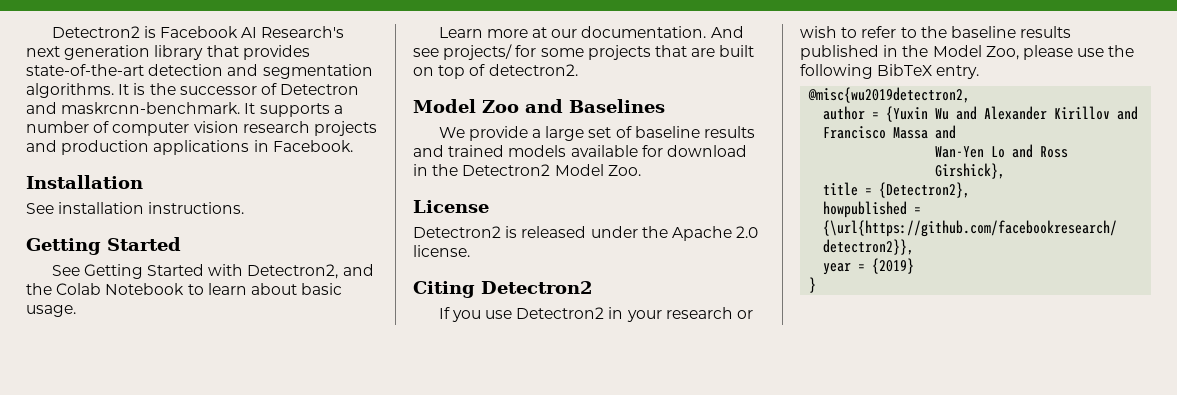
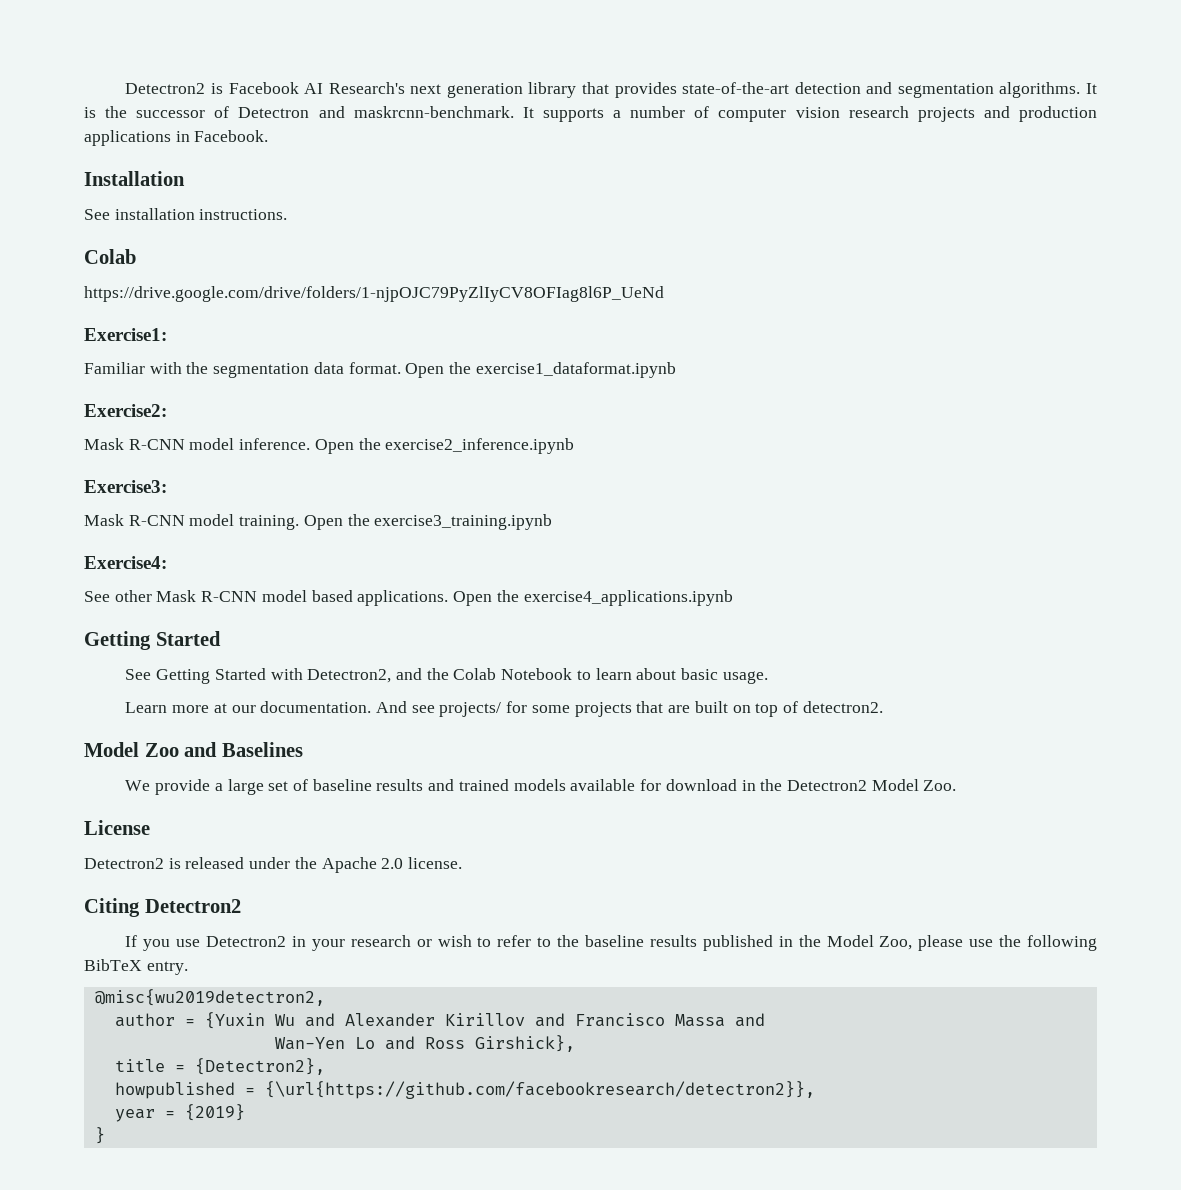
(245, 208) none -> [84,249,136,264] [84,286,664,302] [84,328,167,341] [84,362,676,378] [84,404,167,417] [84,438,575,454] [84,480,167,493] [84,514,553,530] [84,556,167,569] [84,590,733,606] // Colab // https://drive.google.com/drive/folders/1-njpOJC79PyZlIyCV8OFIag8l6P_UeNd // Exercise1: // Familiar with the segmentation data format. Open the exercise1_dataformat.ipynb // Exercise2: // Mask R-CNN model inference. Open the exercise2_inference.ipynb // Exercise3: // Mask R-CNN model training. Open the exercise3_training.ipynb // Exercise4: // See other Mask R-CNN model based applications. Open the exercise4_applications.ipynb

